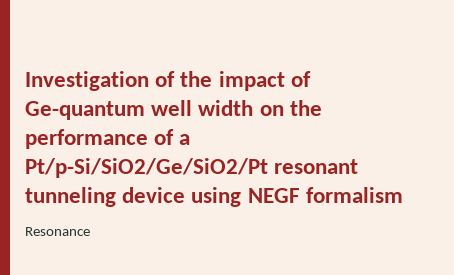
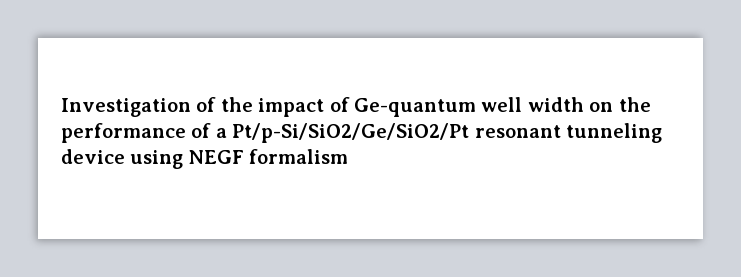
[25,227,90,236] // Resonance -> (349, 156) none

